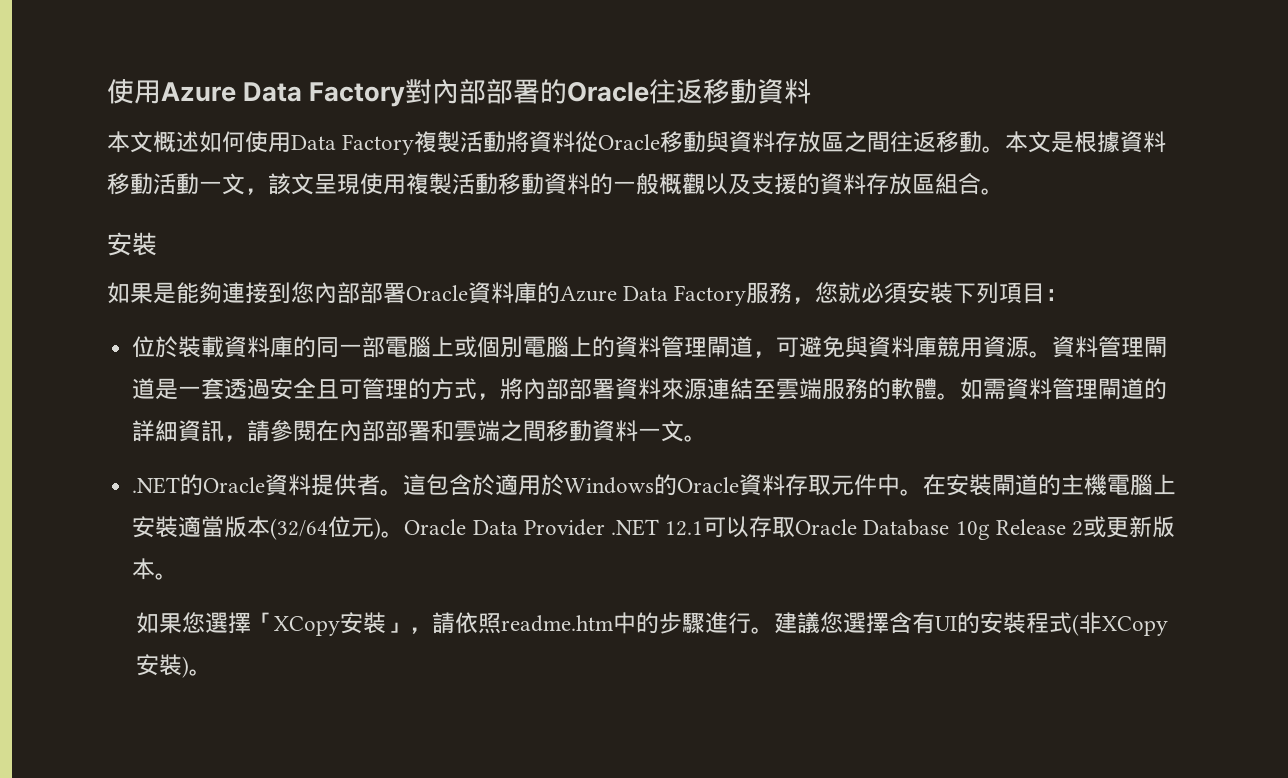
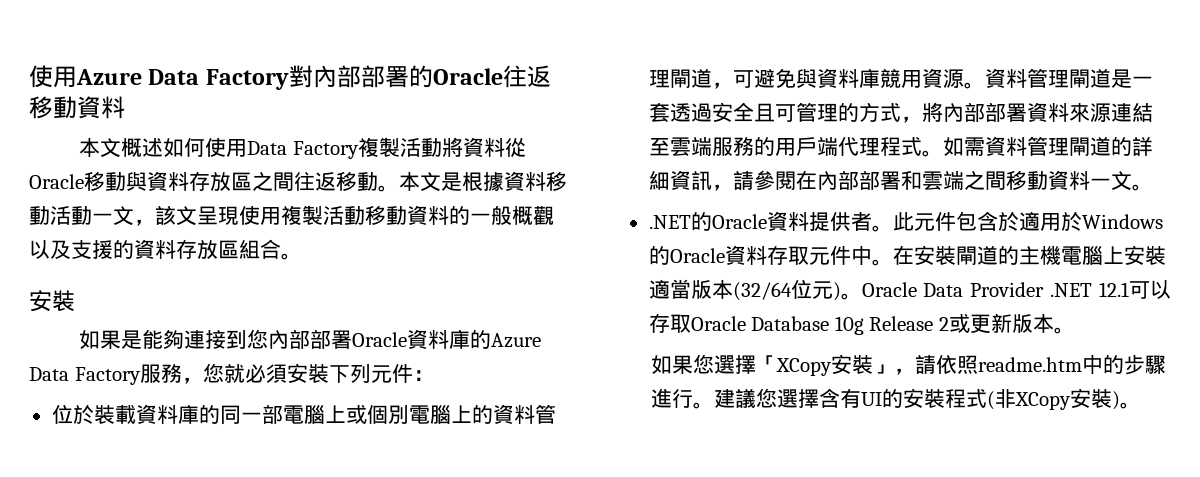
[999,283,1046,304] 項目 -> [370,364,413,383] 元件
[891,378,938,400] 軟體 -> [774,137,922,156] 用戶端代理程式
[403,474,427,495] 這 -> [892,212,956,231] 此元件

